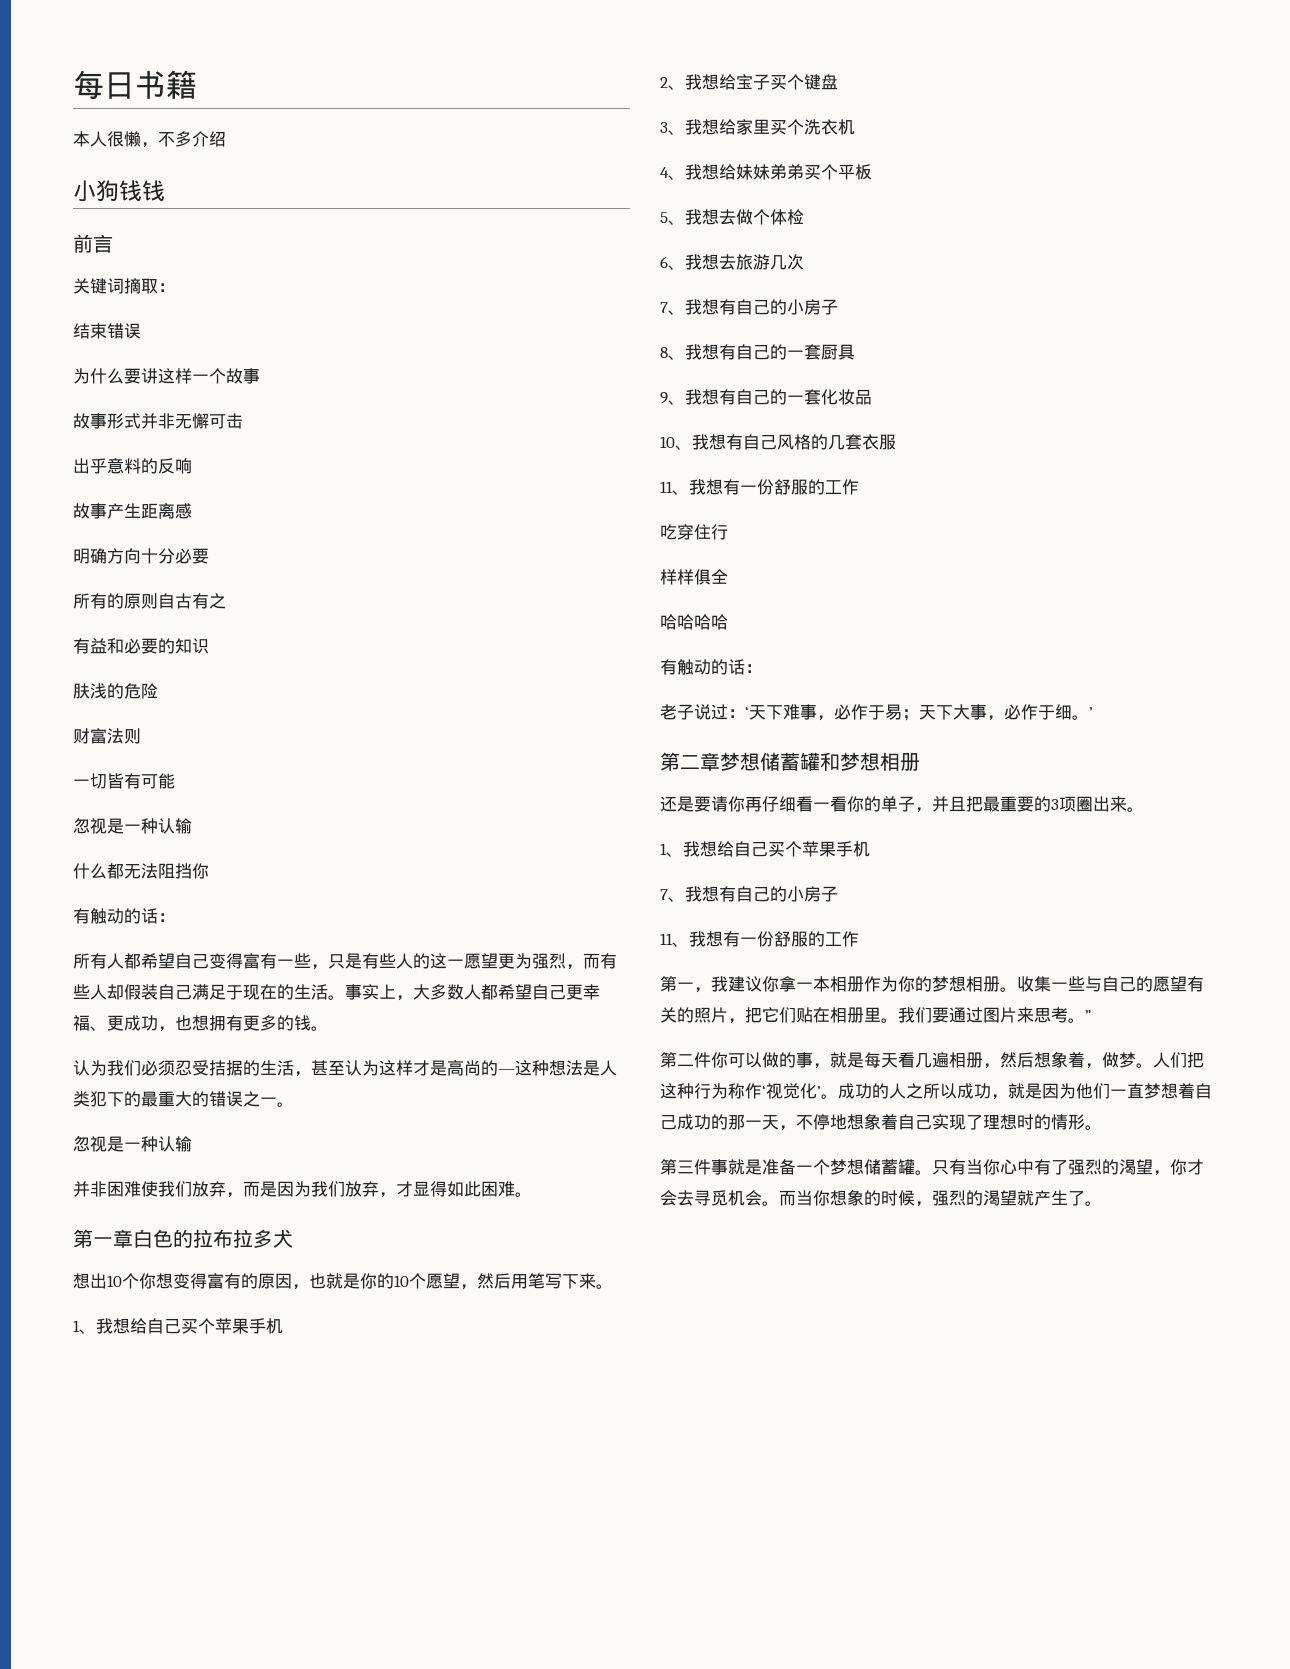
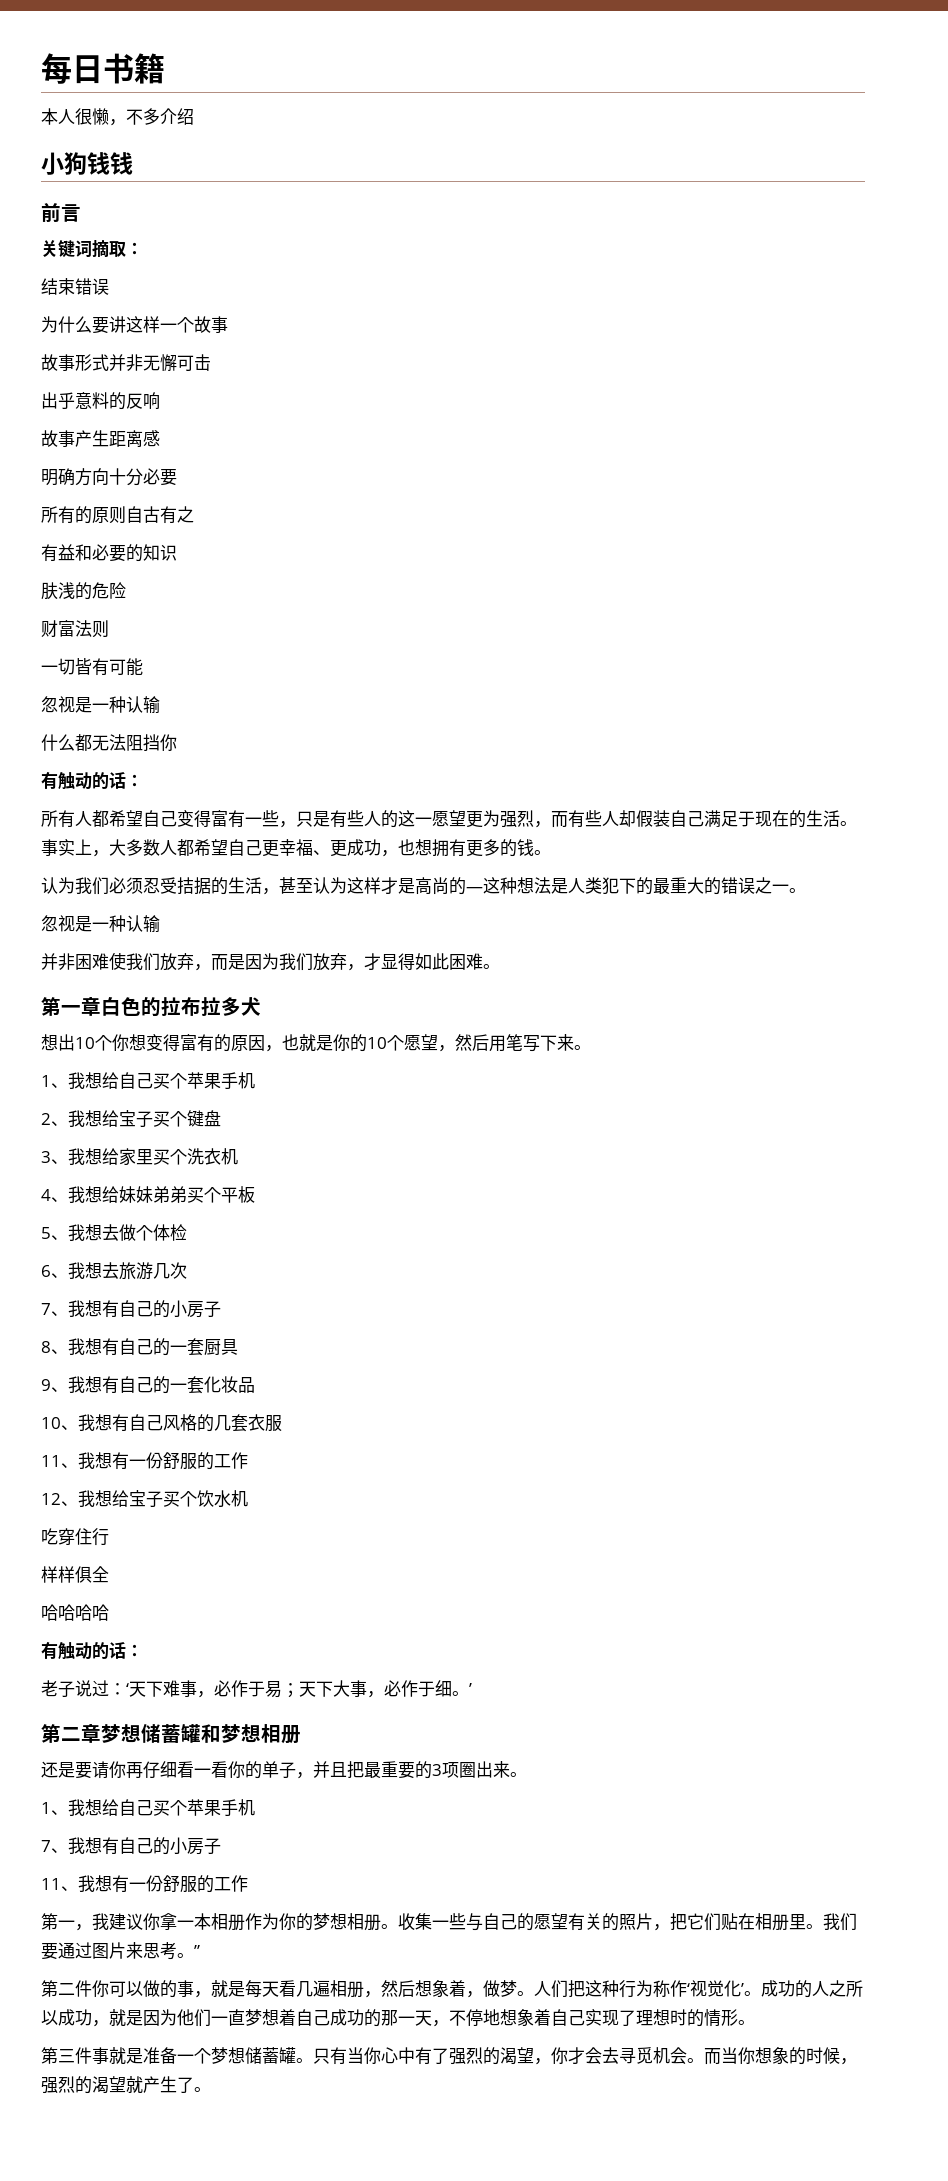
(859, 487) none -> [41,1490,248,1508] // 12、我想给宝子买个饮水机

